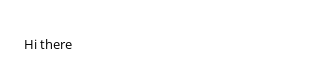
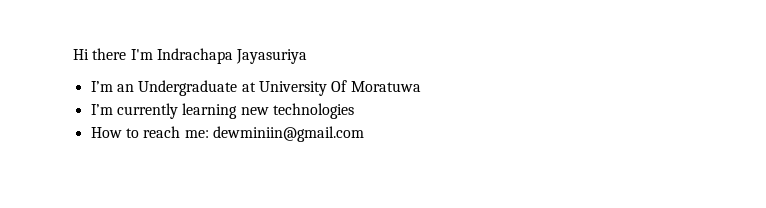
(73, 44) none -> [130,48,308,64] [90,80,421,96] [90,103,354,119] [90,126,364,142] I'm Indrachapa Jayasuriya // I’m an Undergraduate at University Of Moratuwa // I’m currently learning new technologies // How to reach me: dewminiin@gmail.com

